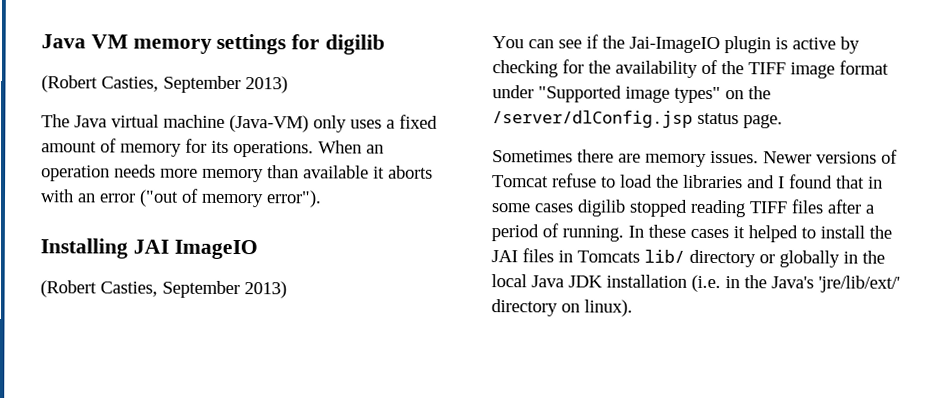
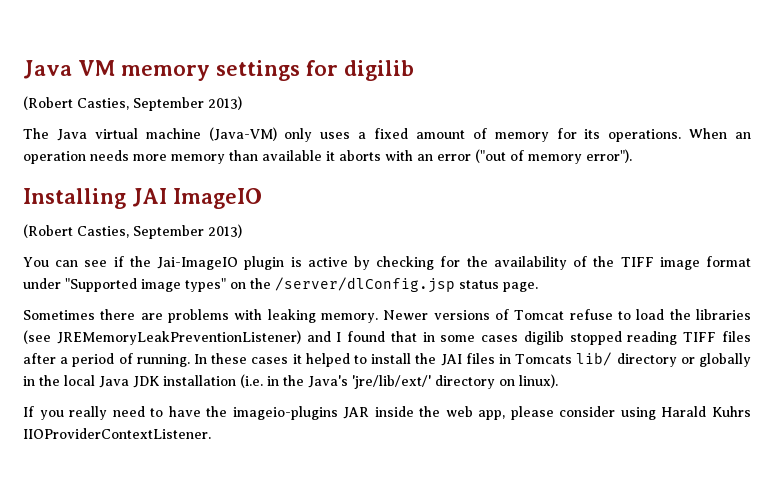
[645,151,759,167] memory issues. -> [168,309,379,323] problems with leaking memory.
(743, 181) none -> [23,330,301,345] (see JREMemoryLeakPreventionListener)
(633, 308) none -> [23,406,751,420] [23,428,211,439] // If you really need to have the imageio-plugins JAR inside the web app, please consider using Harald Kuhrs IIOProviderContextListener.

